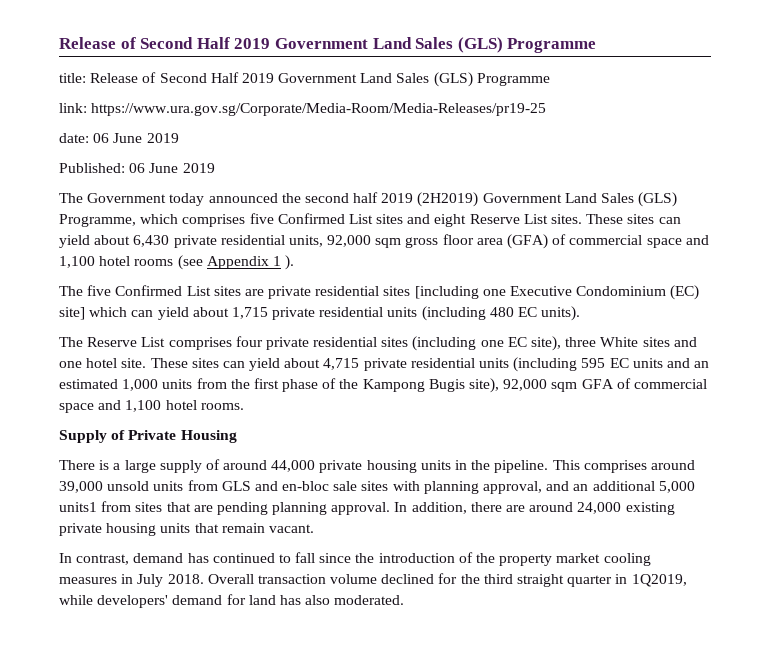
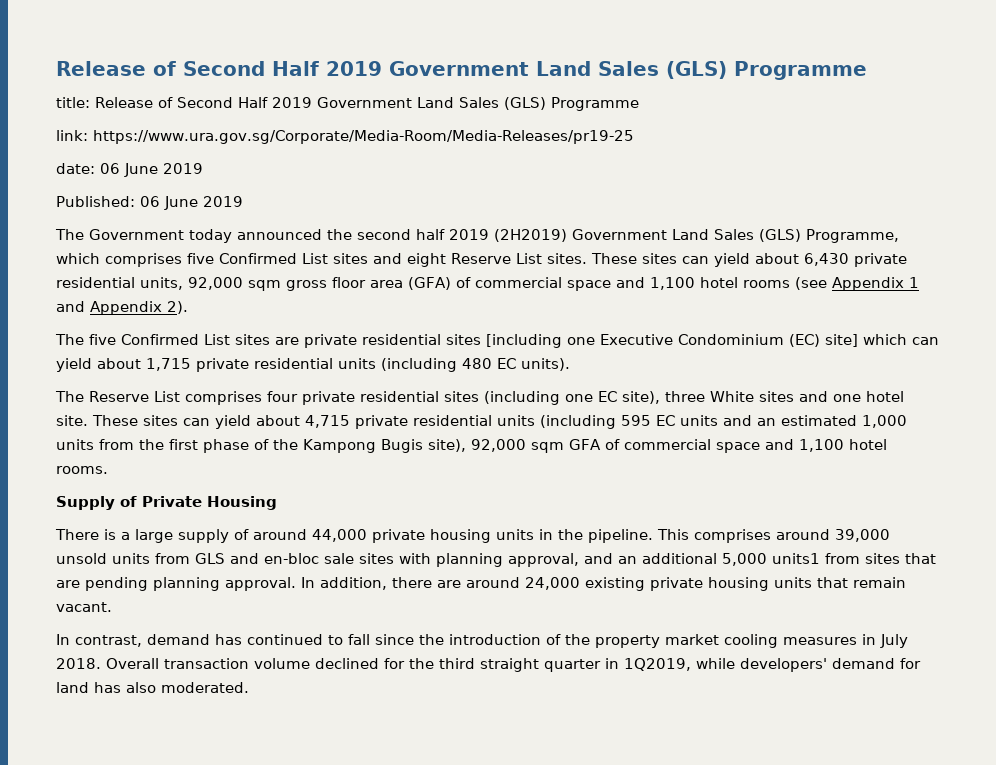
[285,255,295,270] ). -> [56,301,188,315] and Appendix 2).

